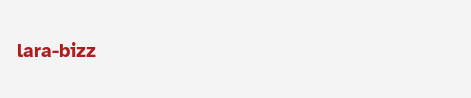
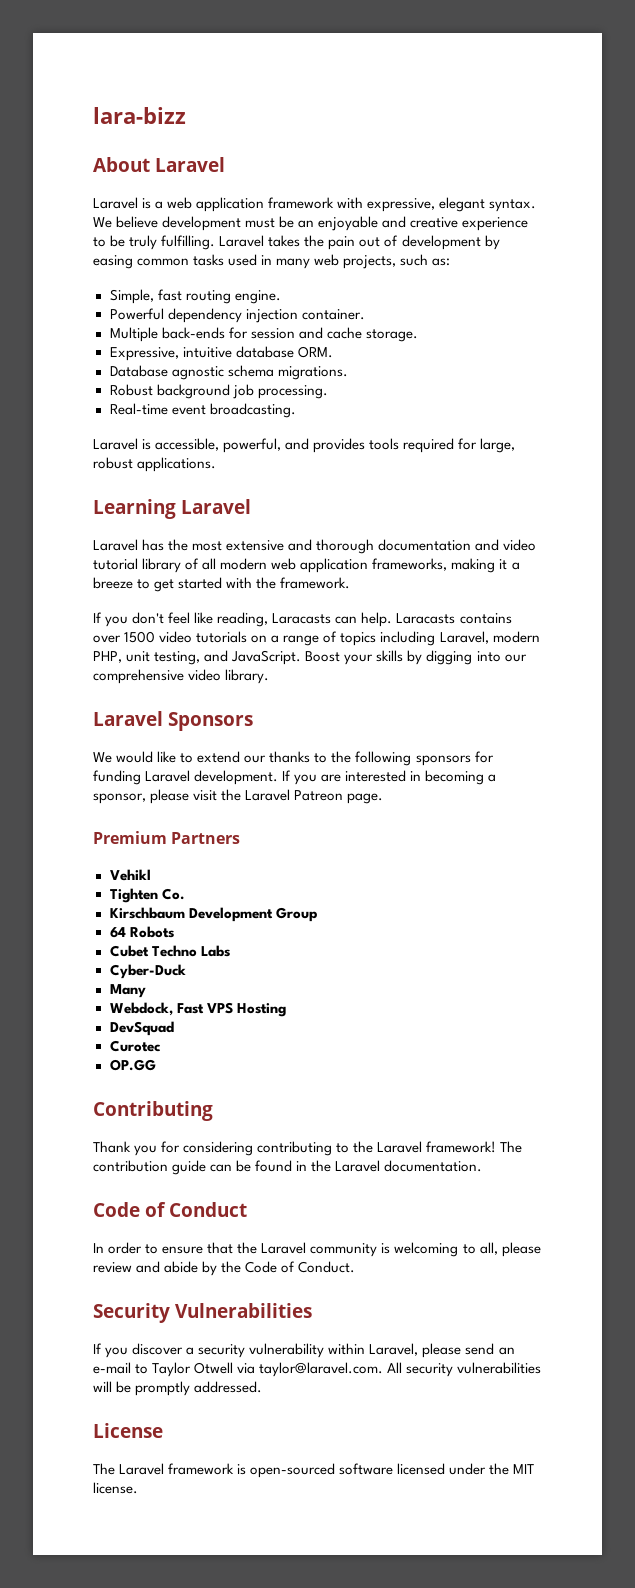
(96, 49) none -> [93,157,226,172] [93,197,537,212] [93,216,529,231] [93,235,500,250] [93,254,451,269] [109,289,281,304] [109,308,365,323] [109,327,418,342] [109,346,333,361] [109,365,348,380] [109,384,328,399] [109,403,296,418] [93,438,516,453] [93,457,217,472] [93,499,252,519] [93,539,537,554] [93,558,520,573] [93,577,351,592] [93,612,512,627] [93,631,540,646] [93,650,527,665] [93,669,270,684] [93,711,254,731] [93,751,494,766] [93,770,497,785] [93,789,384,804] [93,831,241,844] [109,869,151,881] [109,888,185,903] [109,907,317,922] [109,926,174,938] [109,945,230,957] [109,964,186,979] [109,984,146,998] [109,1002,286,1017] [109,1021,174,1036] [109,1040,161,1052] [109,1059,156,1071] [93,1101,213,1121] [93,1141,523,1156] [93,1160,483,1175] [93,1202,248,1217] [93,1242,541,1257] [93,1261,356,1276] [93,1303,313,1323] [93,1343,515,1358] [93,1362,542,1377] [93,1381,263,1396] [93,1423,163,1438] [93,1463,535,1478] [93,1482,138,1494] // About Laravel // Laravel is a web application framework with expressive, elegant syntax. We believe development must be an enjoyable and creative experience to be truly fulfilling. Laravel takes the pain out of development by easing common tasks used in many web projects, such as: // Simple, fast routing engine. // Powerful dependency injection container. // Multiple back-ends for session and cache storage. // Expressive, intuitive database ORM. // Database agnostic schema migrations. // Robust background job processing. // Real-time event broadcasting. // Laravel is accessible, powerful, and provides tools required for large, robust applications. // Learning Laravel // Laravel has the most extensive and thorough documentation and video tutorial library of all modern web application frameworks, making it a breeze to get started with the framework. // If you don't feel like reading, Laracasts can help. Laracasts contains over 1500 video tutorials on a range of topics including Laravel, modern PHP, unit testing, and JavaScript. Boost your skills by digging into our comprehensive video library. // Laravel Sponsors // We would like to extend our thanks to the following sponsors for funding Laravel development. If you are interested in becoming a sponsor, please visit the Laravel Patreon page. // Premium Partners // Vehikl // Tighten Co. // Kirschbaum Development Group // 64 Robots // Cubet Techno Labs // Cyber-Duck // Many // Webdock, Fast VPS Hosting // DevSquad // Curotec // OP.GG // Contributing // Thank you for considering contributing to the Laravel framework! The contribution guide can be found in the Laravel documentation. // Code of Conduct // In order to ensure that the Laravel community is welcoming to all, please review and abide by the Code of Conduct. // Security Vulnerabilities // If you discover a security vulnerability within Laravel, please send an e-mail to Taylor Otwell via taylor@laravel.com. All security vulnerabilities will be promptly addressed. // License // The Laravel framework is open-sourced software licensed under the MIT license.

